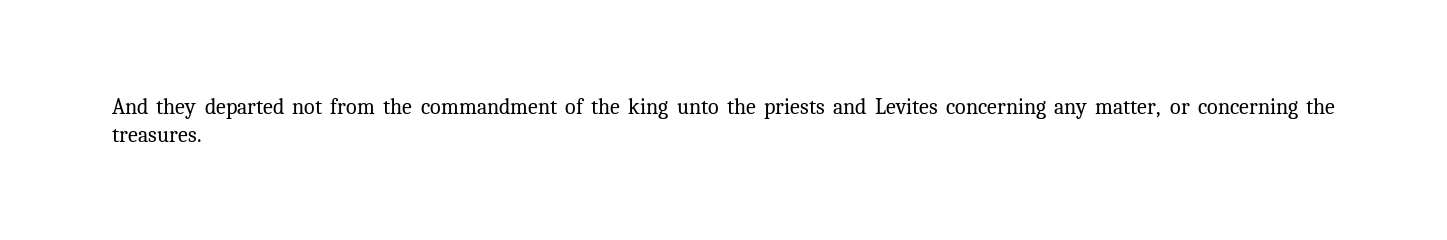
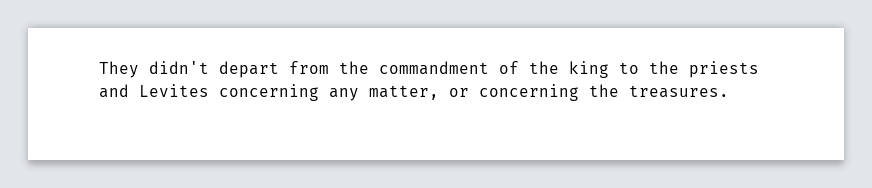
[112,98,323,119] And they departed not -> [99,61,279,78] They didn't depart
[676,101,719,114] unto -> [619,62,639,74] to

